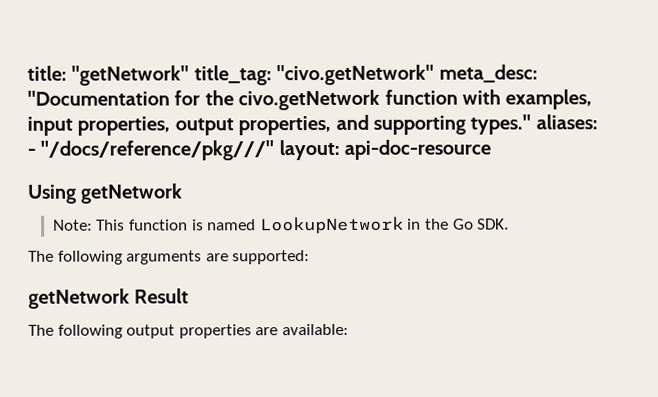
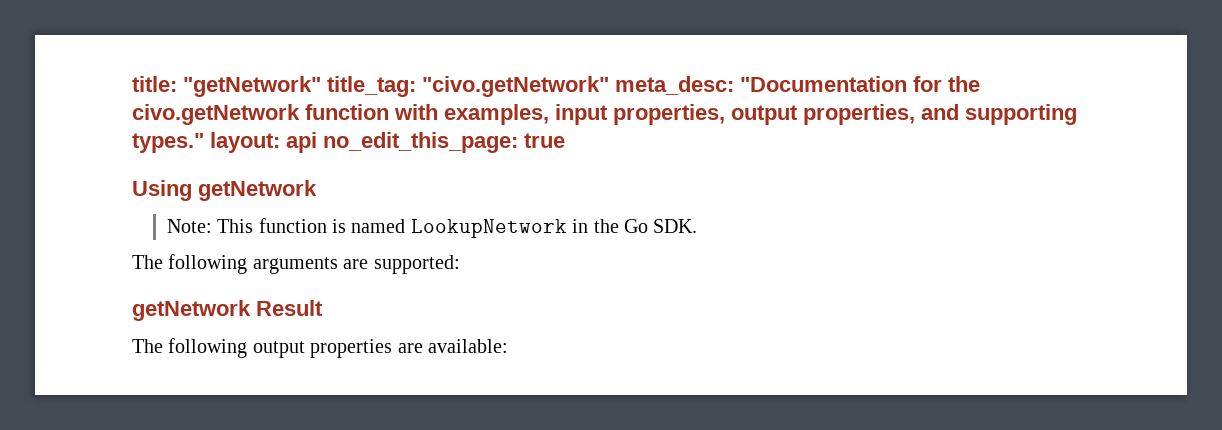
[535,114,598,130] [27,139,492,161] aliases: - "/docs/reference/pkg///" layout: api-doc-resource -> [210,132,565,153] layout: api no_edit_this_page: true

